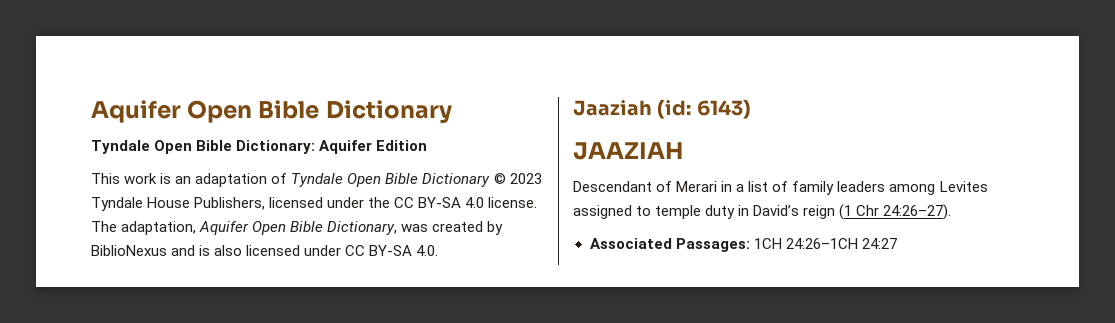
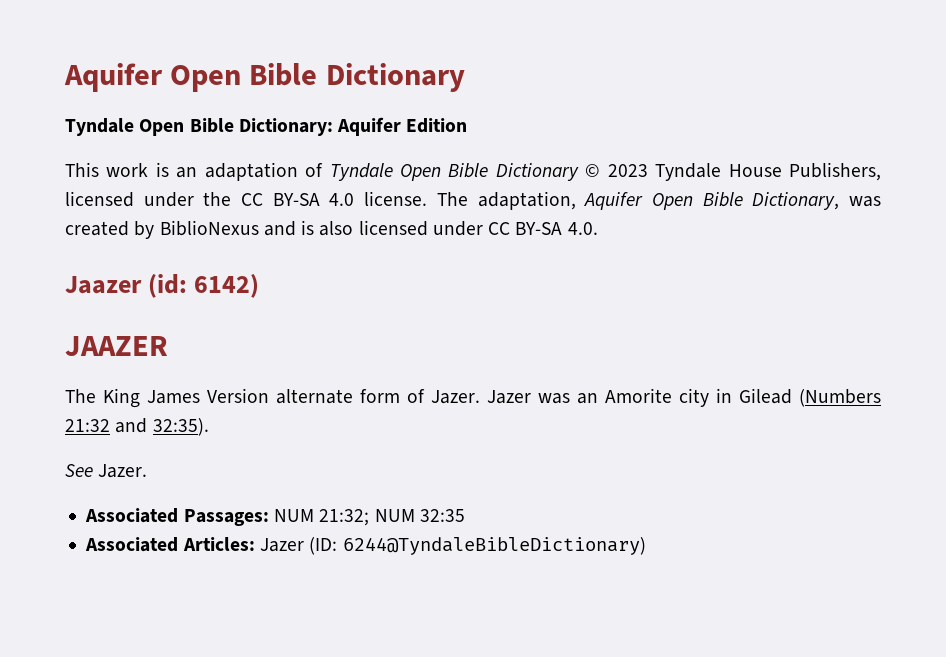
[573,99,751,119] [573,142,683,160] [573,181,988,195] [573,204,952,220] [589,238,897,252] Jaaziah (id: 6143) // JAAZIAH // Descendant of Merari in a list of family leaders among Levites assigned to temple duty in David’s reign (1 Chr 24:26–27). // Associated Passages: 1CH 24:26–1CH 24:27 -> [65,274,260,298] [65,336,168,356] [65,388,881,408] [65,418,209,436] [65,464,148,478] [85,508,465,526] [85,537,646,555] Jaazer (id: 6142) // JAAZER // The King James Version alternate form of Jazer. Jazer was an Amorite city in Gilead (Numbers 21:32 and 32:35). // See Jazer. // Associated Passages: NUM 21:32; NUM 32:35 // Associated Articles: Jazer (ID: 6244@TyndaleBibleDictionary)

